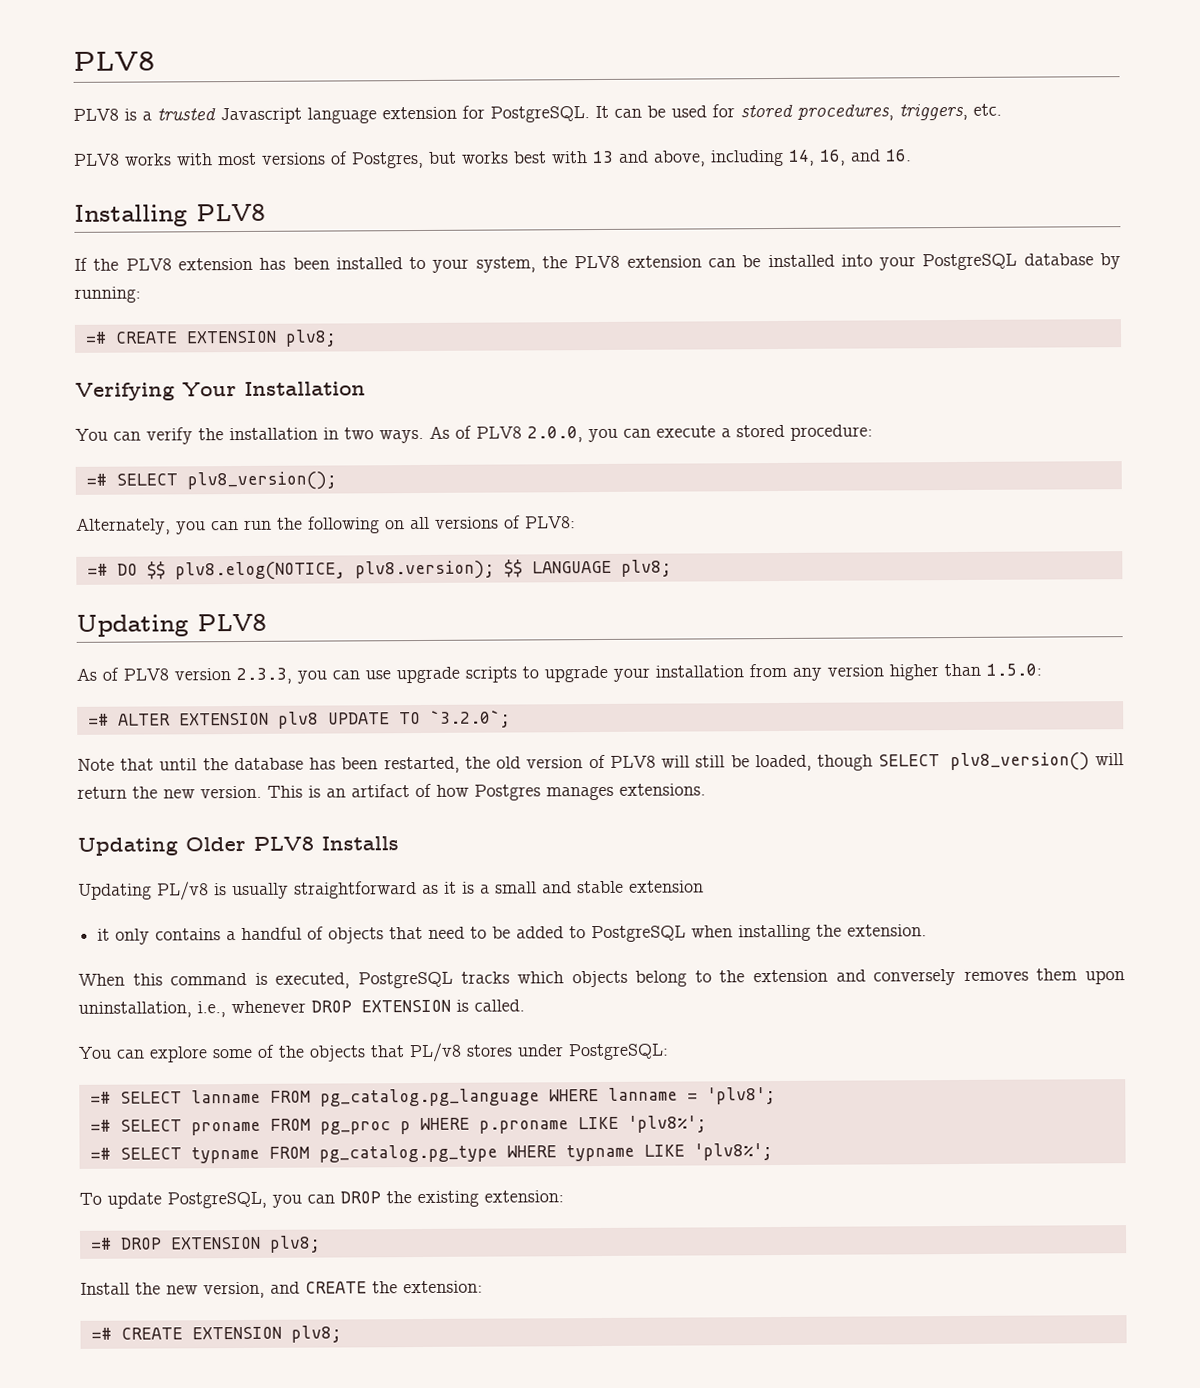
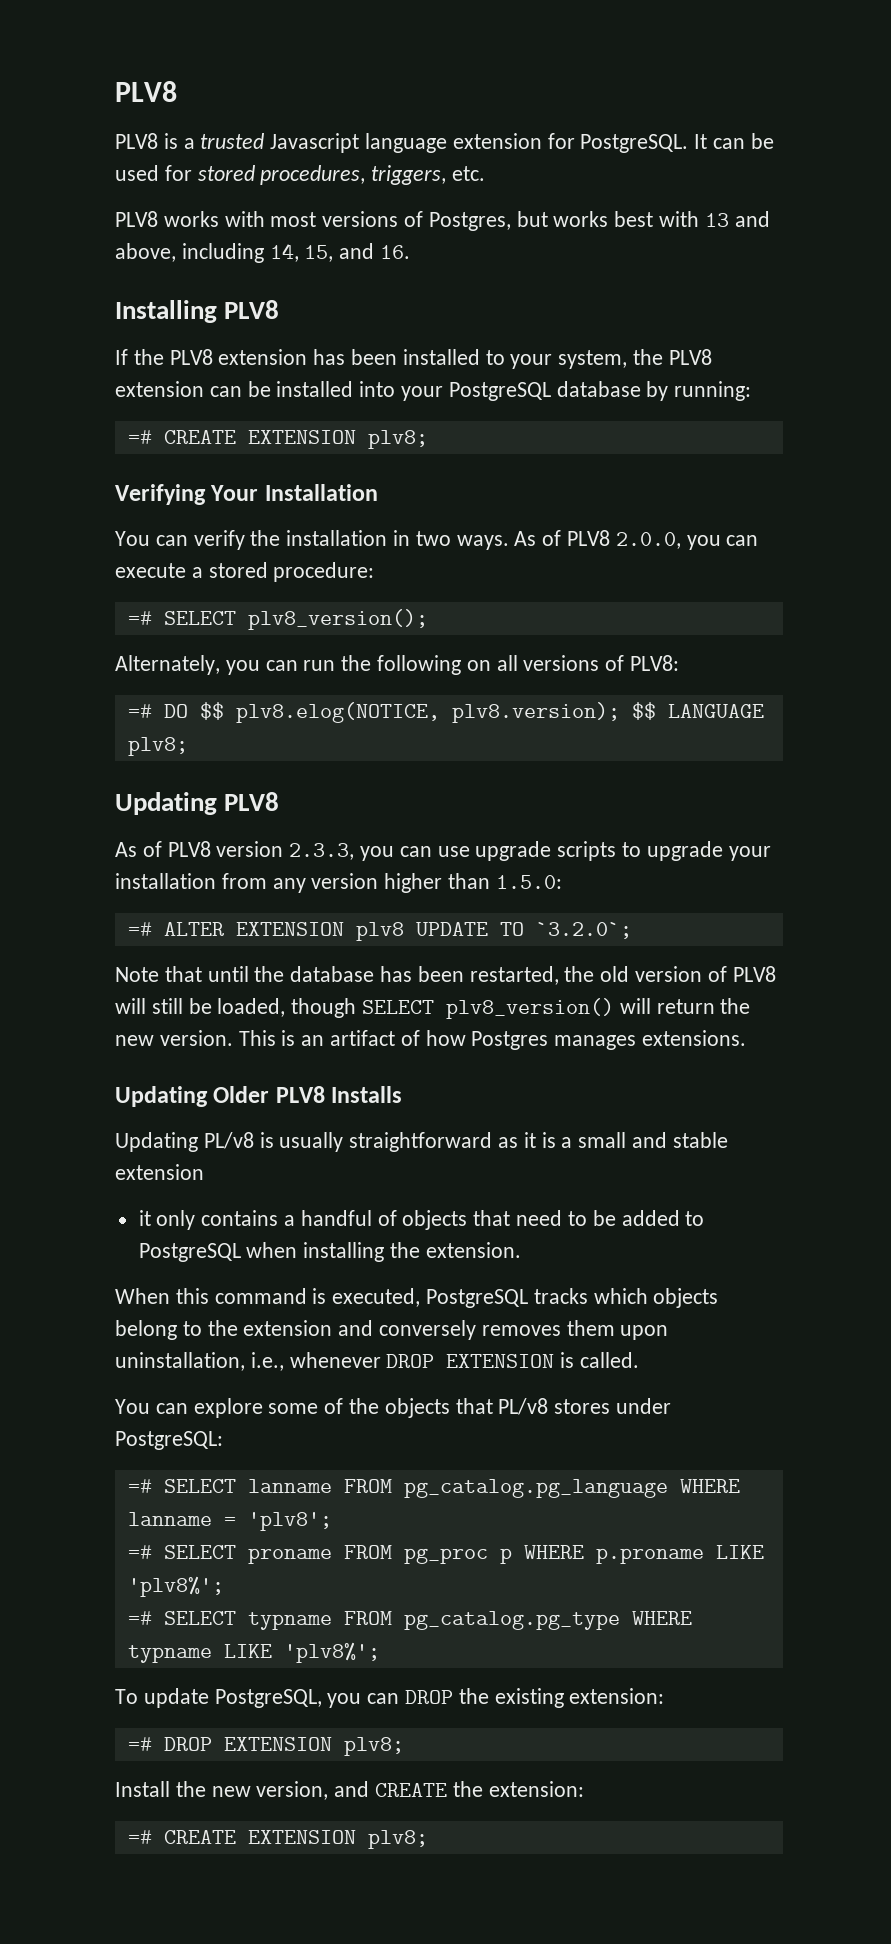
[819,149,846,166] 16, -> [304,245,334,262] 15,

